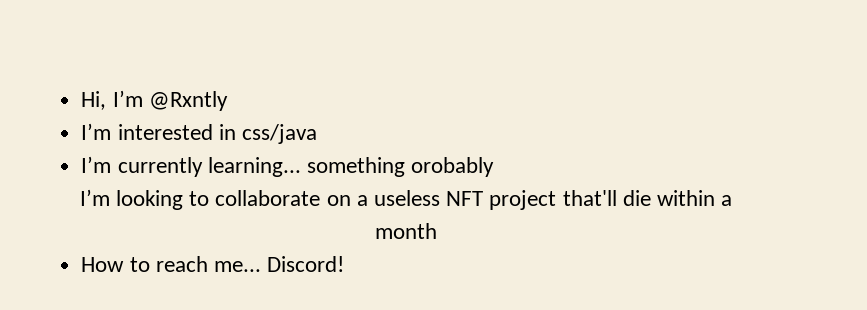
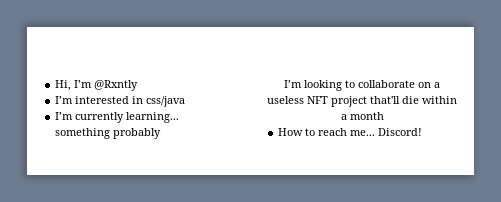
[411,157,495,177] orobably -> [113,128,162,139] probably

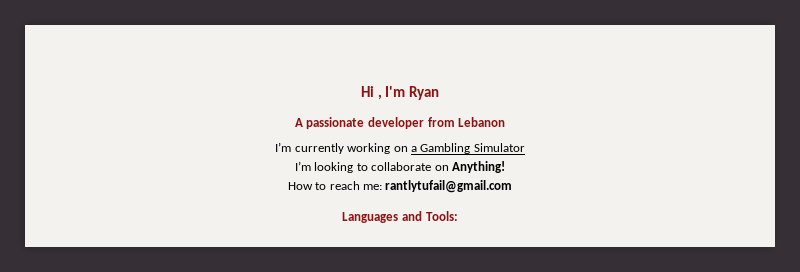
[55,80,139,91] [55,96,186,107] [55,112,180,123] [55,128,162,139] Hi, I’m @Rxntly // I’m interested in css/java // I’m currently learning... something probably -> [360,86,440,100] [294,117,506,129] [275,142,525,154] Hi , I'm Ryan // A passionate developer from Lebanon // I’m currently working on a Gambling Simulator
[434,82,440,88] [267,96,457,107] [340,112,384,120] [278,128,423,136] a useless NFT project that'll die within a month // How to reach me... Discord! -> [451,161,505,173] [287,180,513,193] [342,211,458,223] Anything! // How to reach me: rantlytufail@gmail.com // Languages and Tools:

